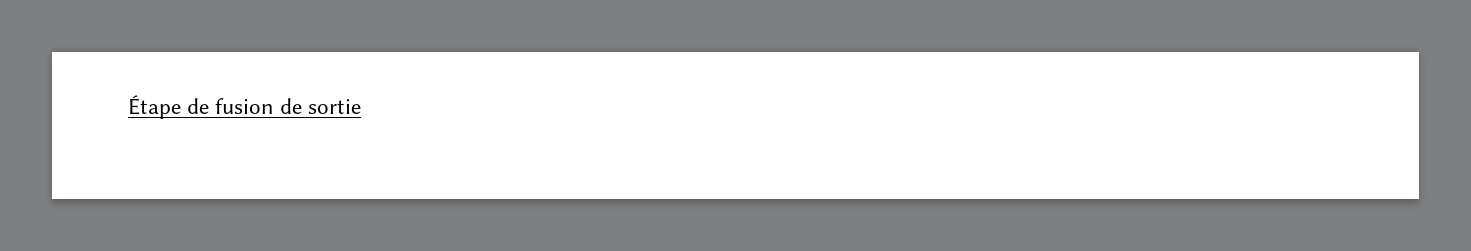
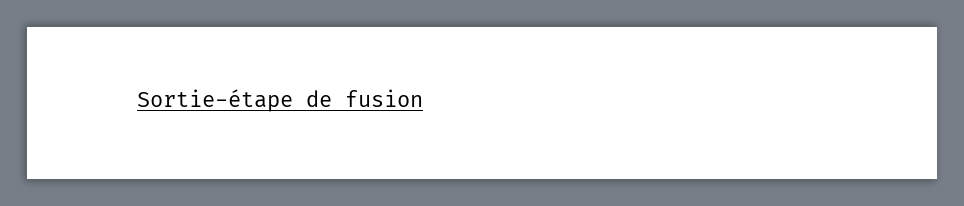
[128,95,181,119] Étape -> [137,89,293,112] Sortie-étape
[279,98,361,114] de sortie -> (423, 98) none

